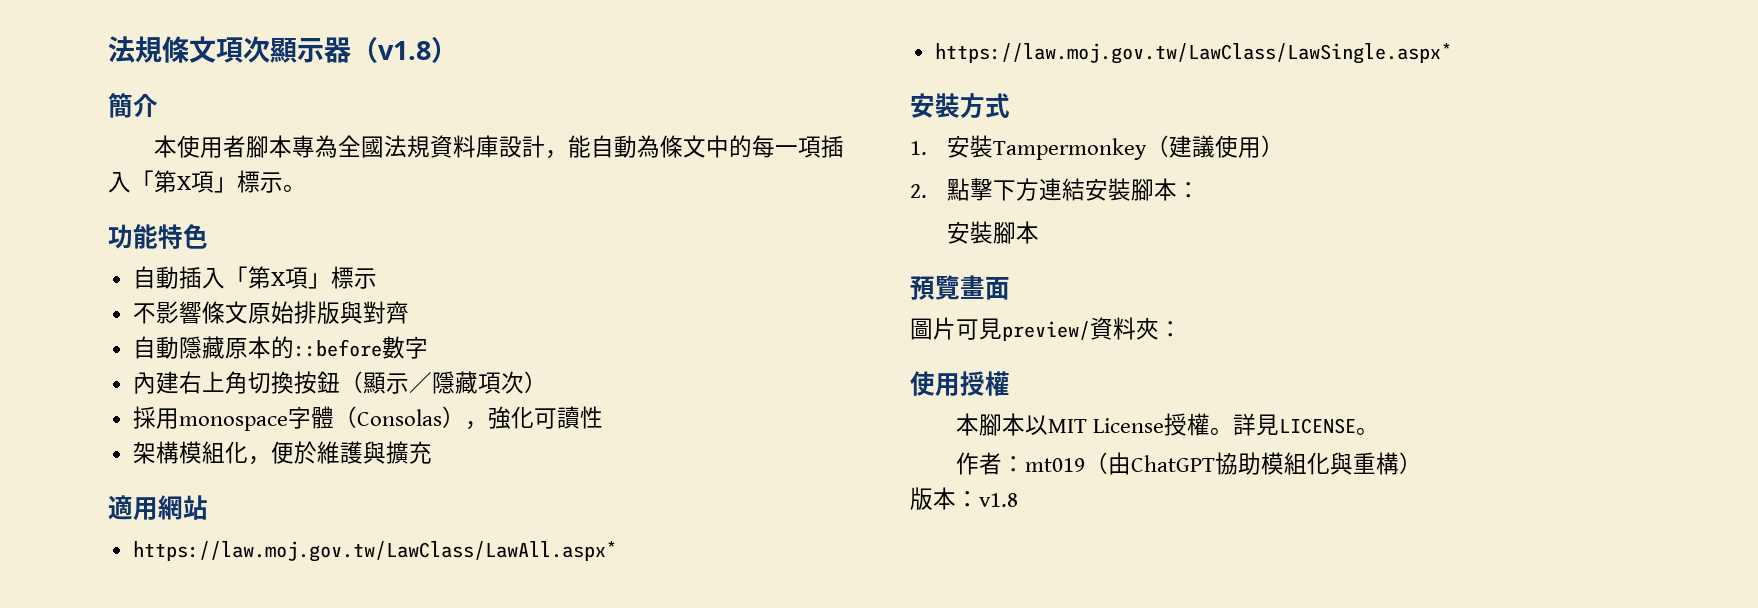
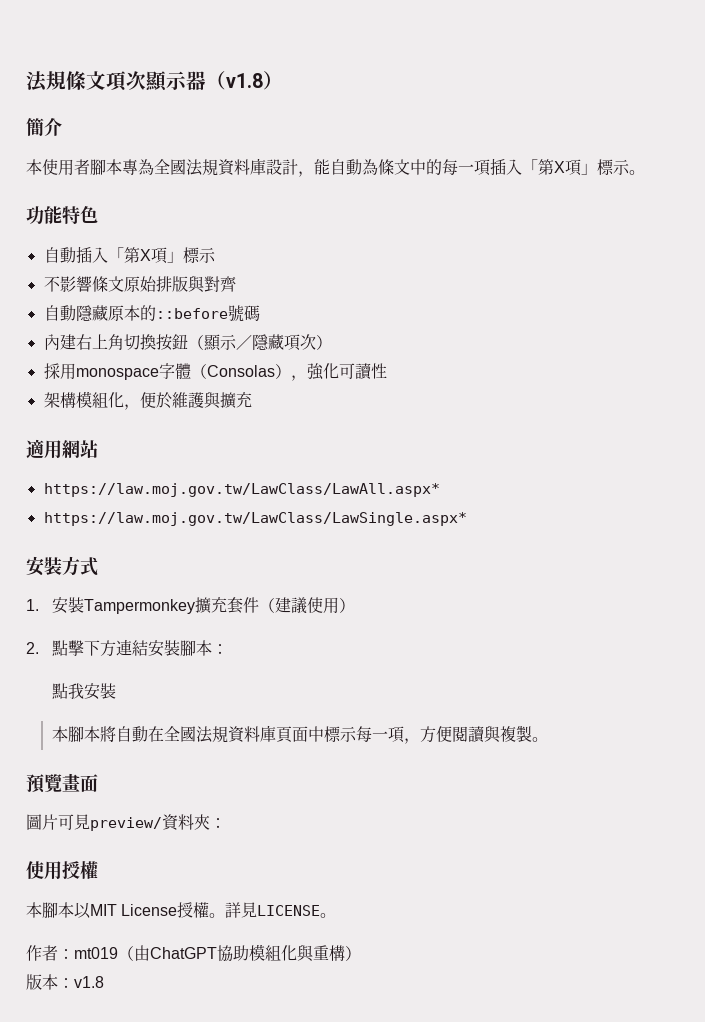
[381,336,428,359] 數字 -> [227,305,260,322] 號碼
(1148, 149) none -> [194,597,259,614] 擴充套件
[947,221,1040,244] 安裝腳本 -> [51,683,116,700] [51,725,548,744] 點我安裝 // 本腳本將自動在全國法規資料庫頁面中標示每一項，方便閱讀與複製。

